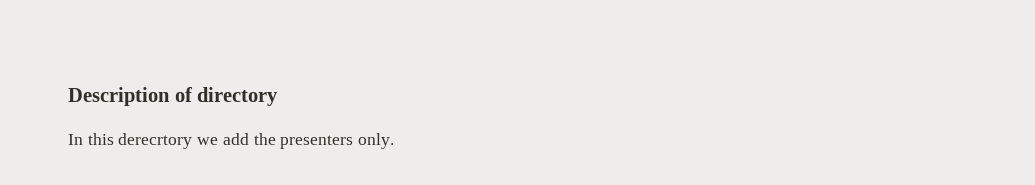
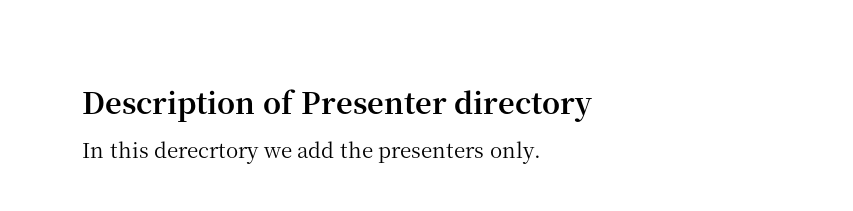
(193, 94) none -> [300,92,447,114] Presenter

